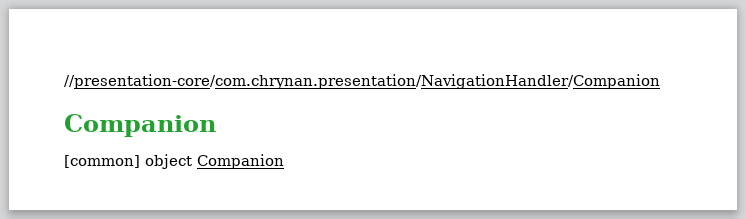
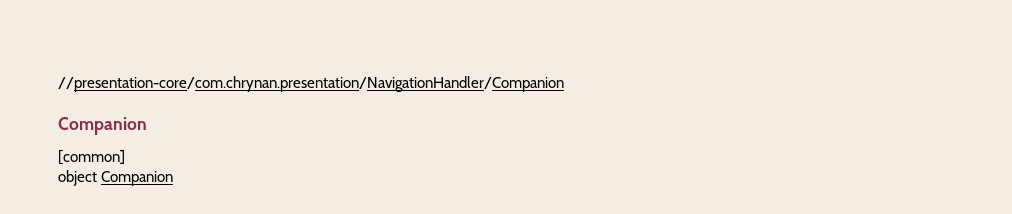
(140, 161) none -> (125, 157) //

